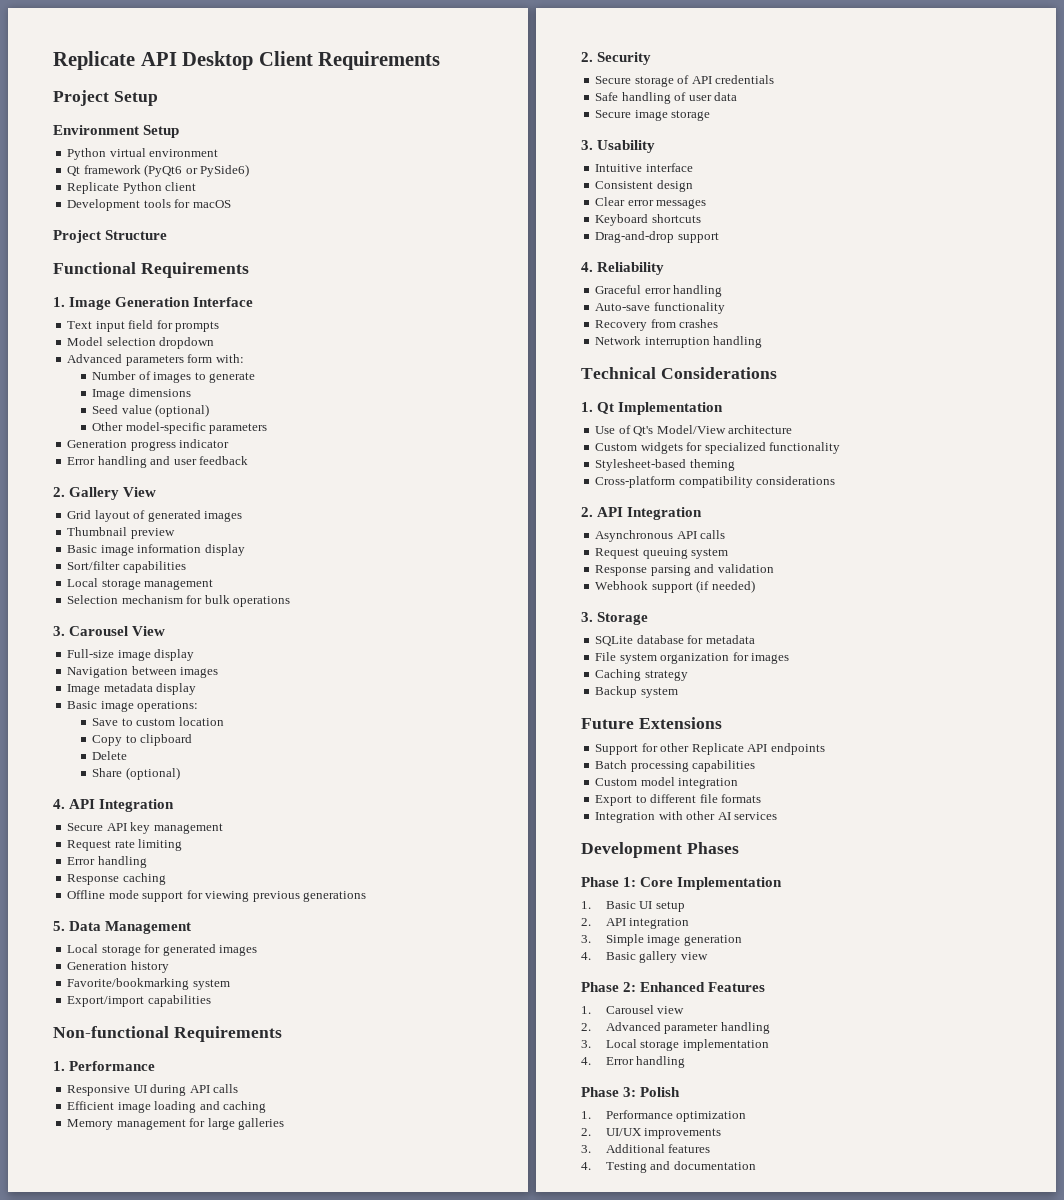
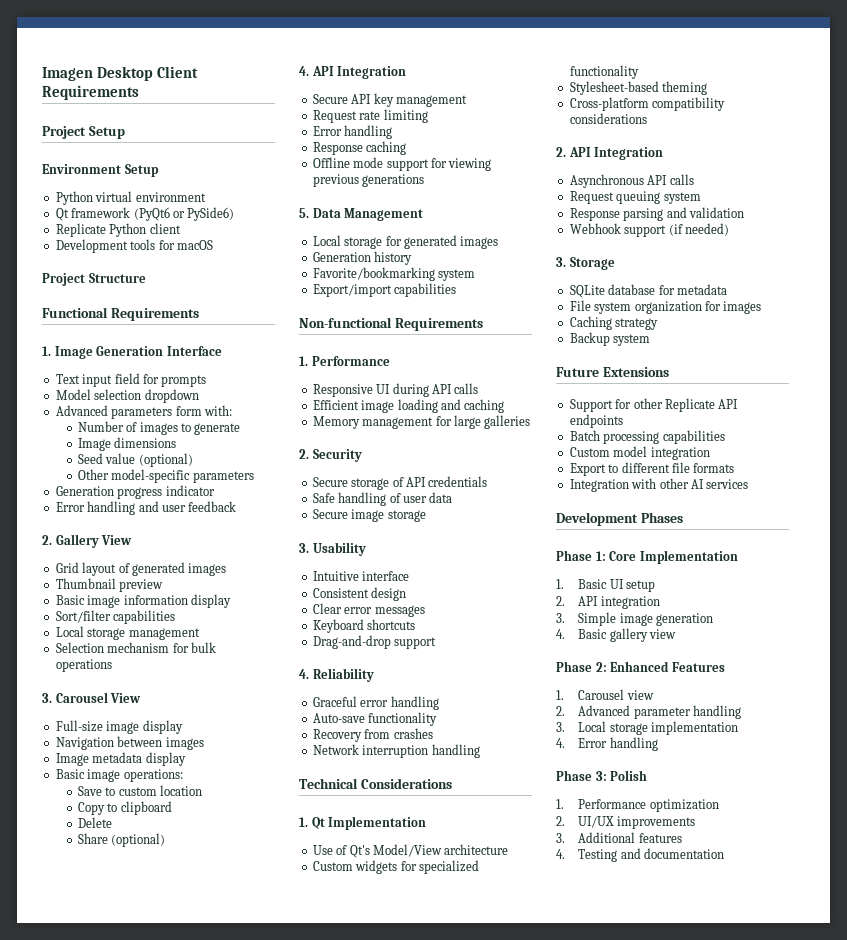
[53,51,177,70] Replicate API -> [42,67,93,81] Imagen

